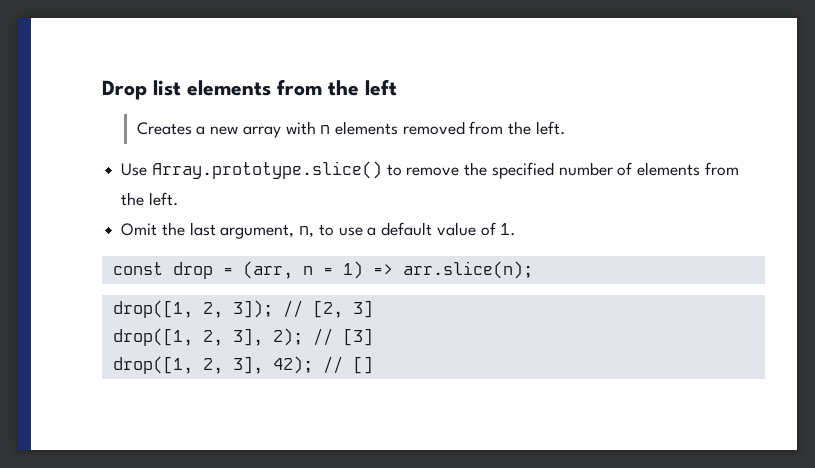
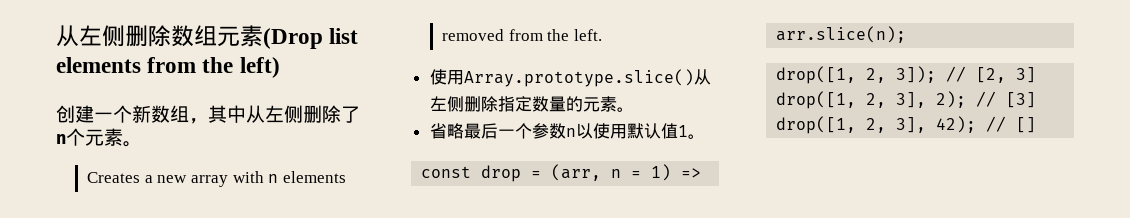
[102,79,397,100] Drop list elements from the left -> [56,25,359,49] [56,57,280,78] [56,105,360,124] [56,128,142,147] 从左侧删除数组元素(Drop list elements from the left) // 创建一个新数组，其中从左侧删除了n个元素。
[121,161,739,179] [121,192,178,206] [121,222,516,239] Use Array.prototype.slice() to remove the specified number of elements from the left. // Omit the last argument, n, to use a default value of 1. -> [429,69,711,87] [429,96,634,112] [429,123,705,139] 使用Array.prototype.slice()从左侧删除指定数量的元素。 // 省略最后一个参数n以使用默认值1。

